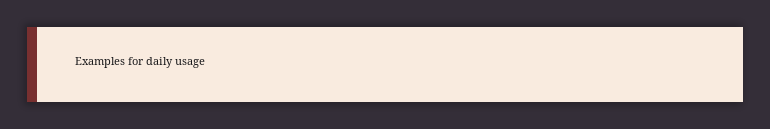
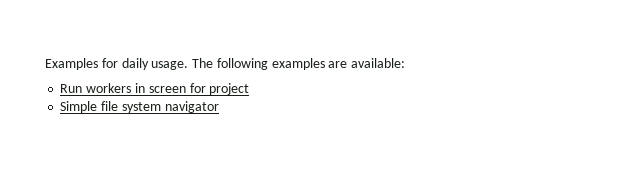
[175,59,205,68] usage -> [151,58,406,70] [60,83,250,95] [60,101,219,113] usage. The following examples are available: // Run workers in screen for project // Simple file system navigator

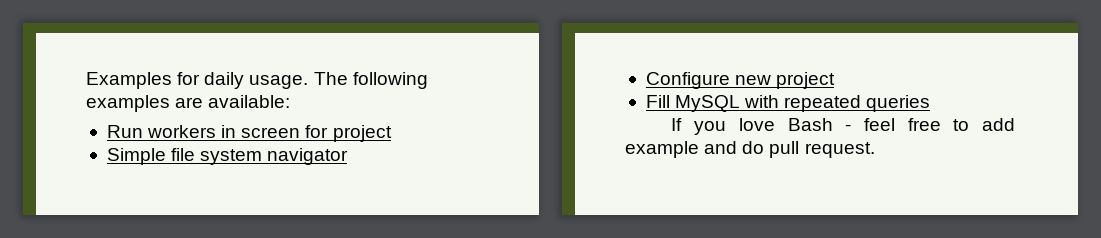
(219, 107) none -> [645,72,836,89] [645,95,931,112] [671,118,1015,135] [625,141,875,158] // Configure new project // Fill MySQL with repeated queries // If you love Bash - feel free to add example and do pull request.

